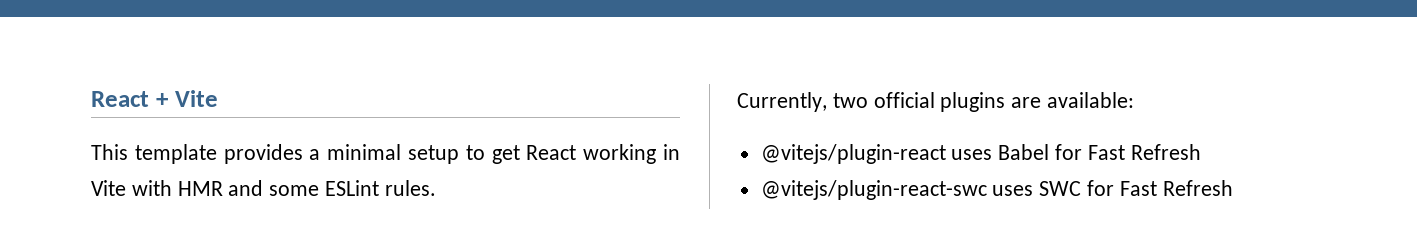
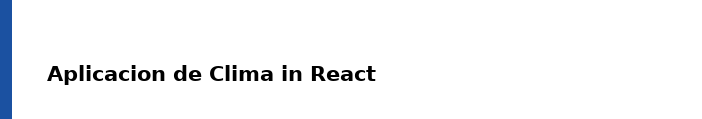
[91,90,218,107] [91,144,680,164] [91,180,436,196] [737,92,1135,112] [760,144,1201,164] [760,180,1233,200] React + Vite // This template provides a minimal setup to get React working in Vite with HMR and some ESLint rules. // Currently, two official plugins are available: // @vitejs/plugin-react uses Babel for Fast Refresh // @vitejs/plugin-react-swc uses SWC for Fast Refresh -> [47,65,376,85] Aplicacion de Clima in React

